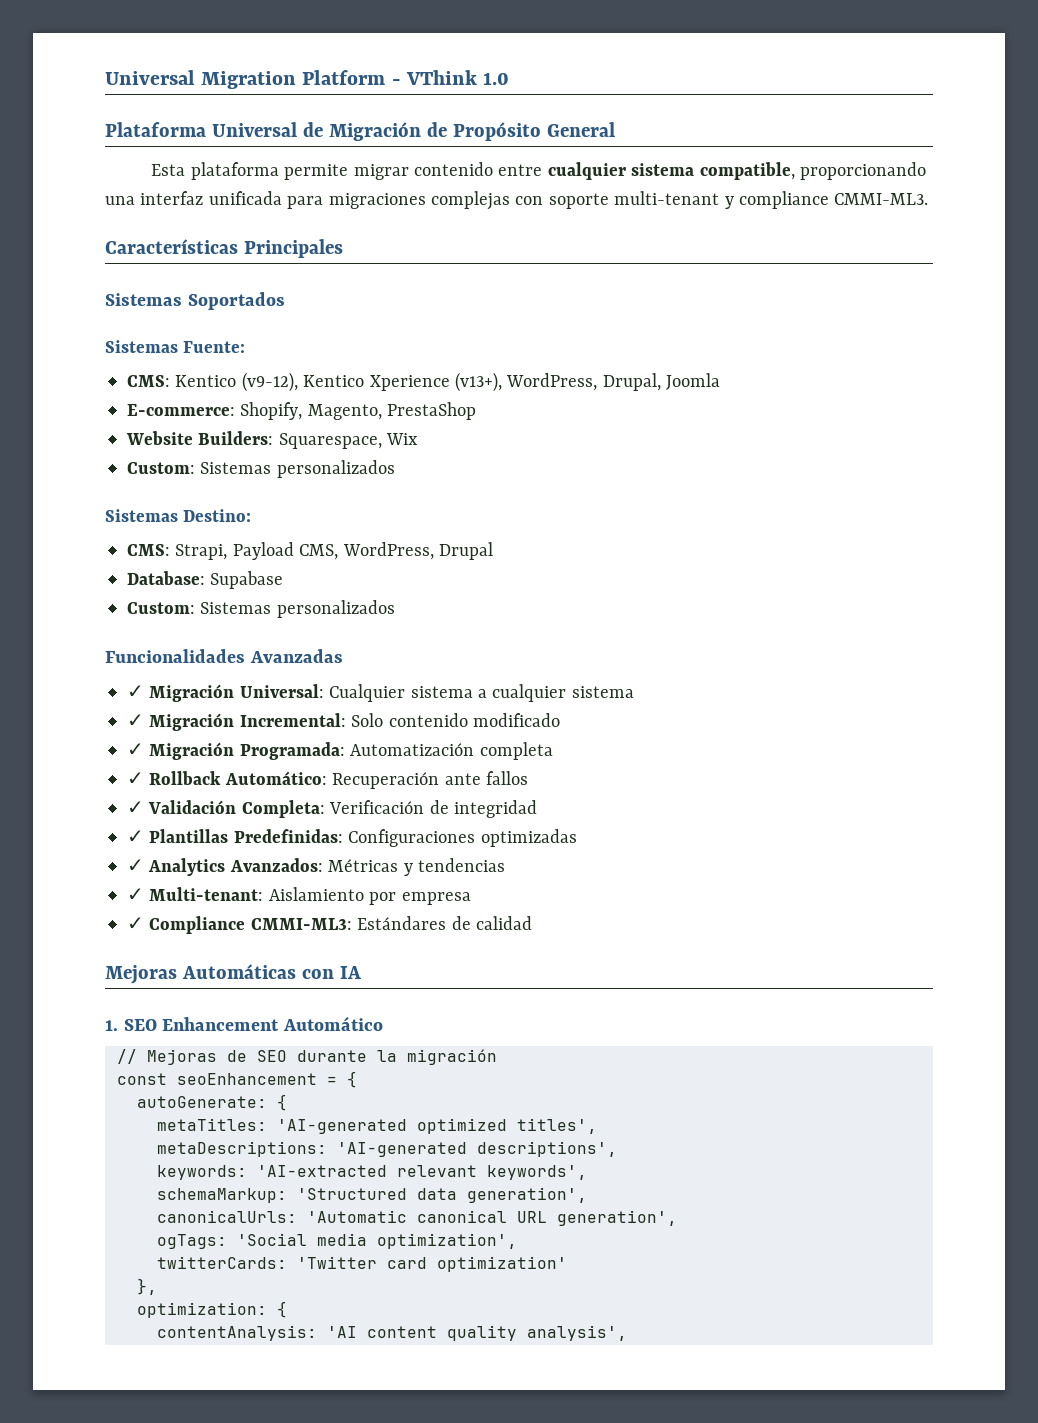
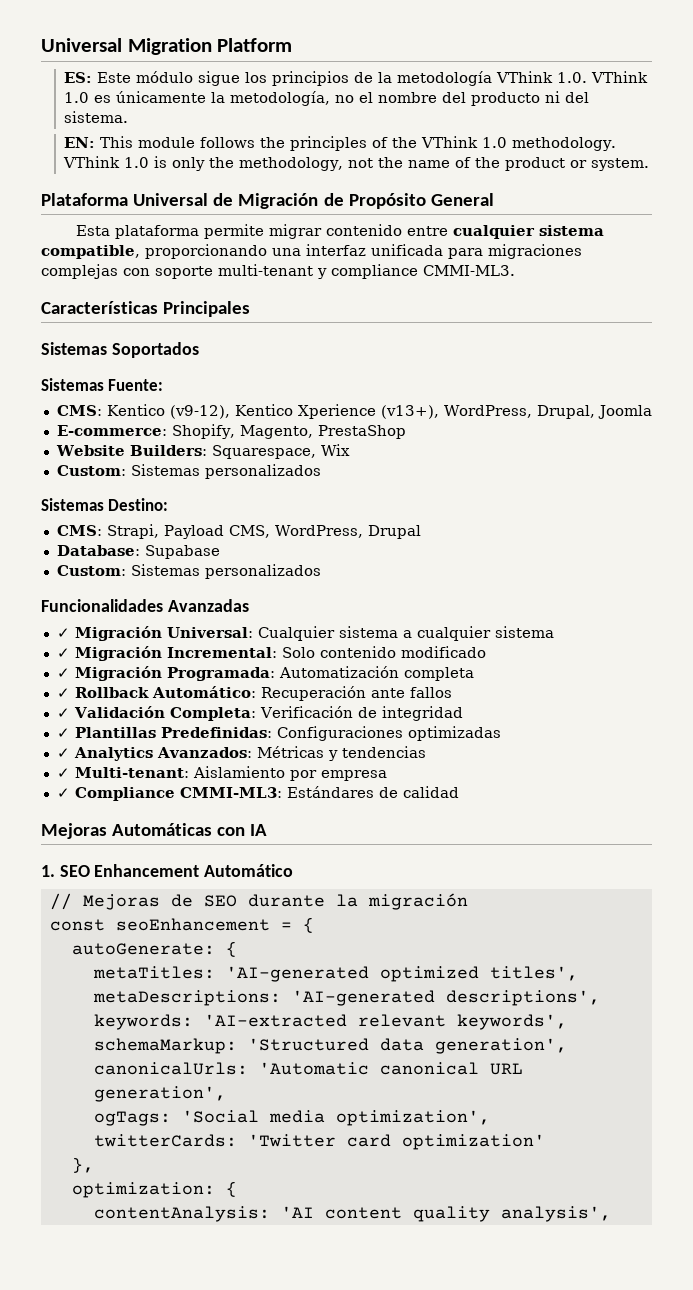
[391,70,510,85] - VThink 1.0 -> [64,71,649,86] [64,91,590,106] [64,111,129,123] [64,136,617,151] [63,156,650,171] // ES: Este módulo sigue los principios de la metodología VThink 1.0. VThink 1.0 es únicamente la metodología, no el nombre del producto ni del sistema. // EN: This module follows the principles of the VThink 1.0 methodology. VThink 1.0 is only the methodology, not the name of the product or system.

